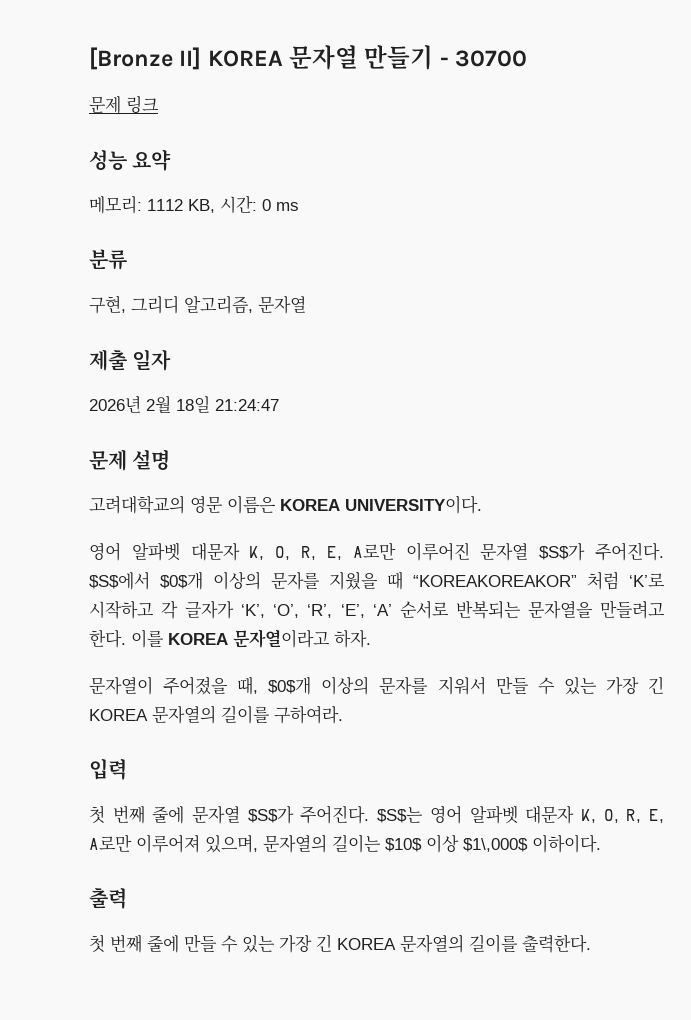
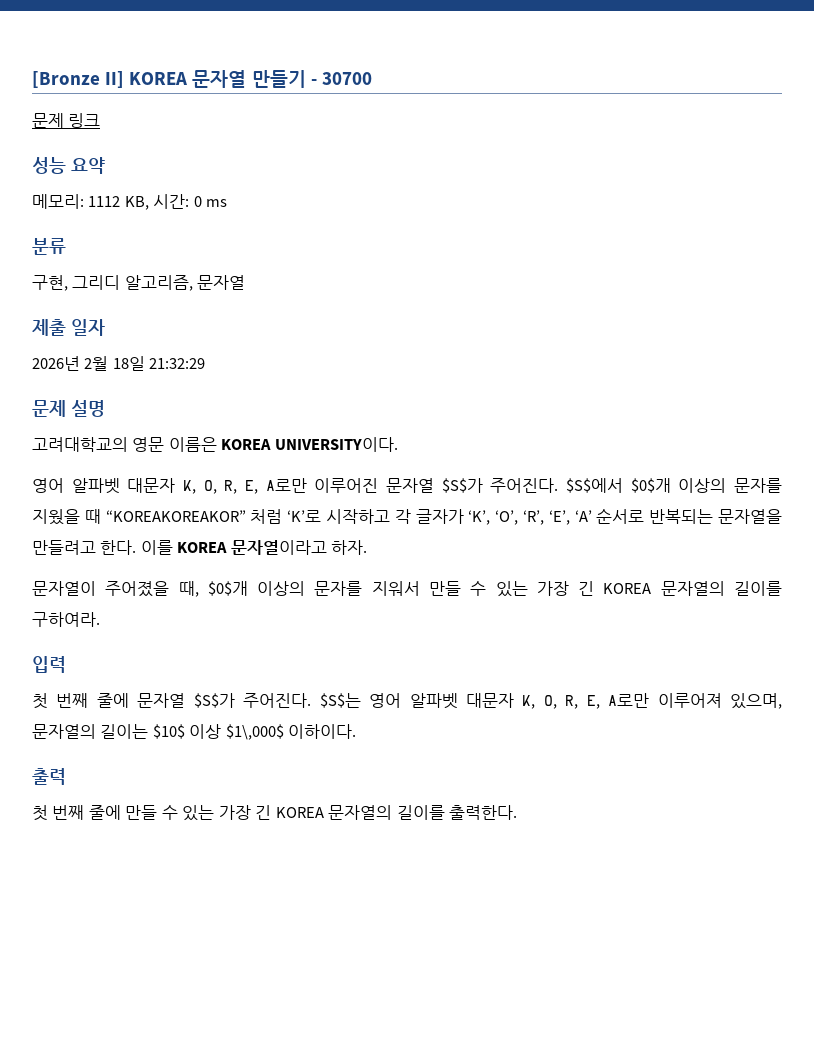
[215,399,279,411] 21:24:47 -> [149,358,206,369] 21:32:29

